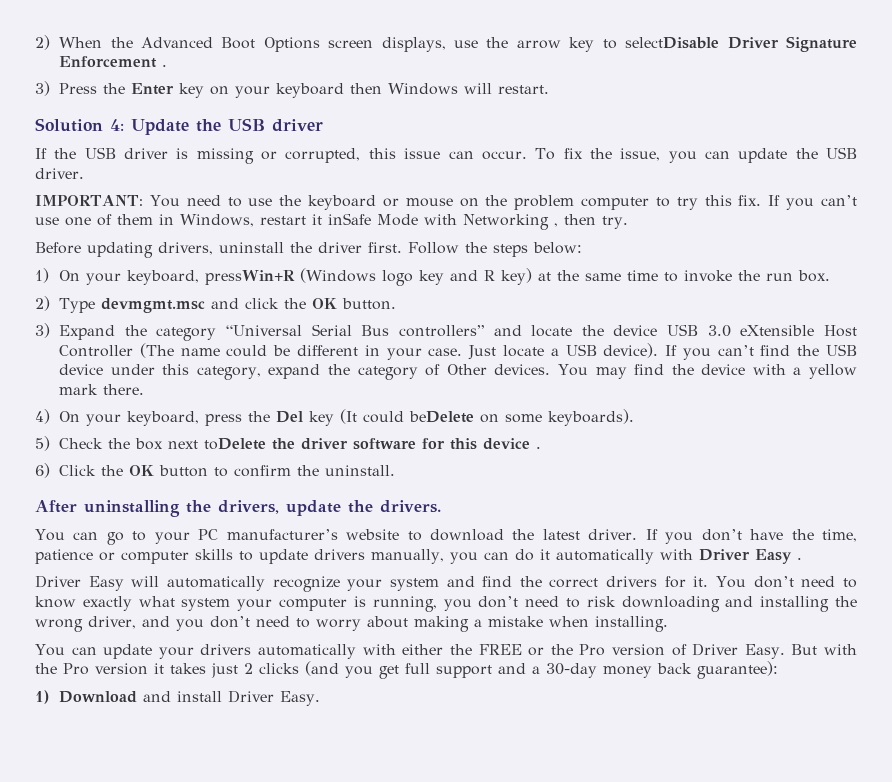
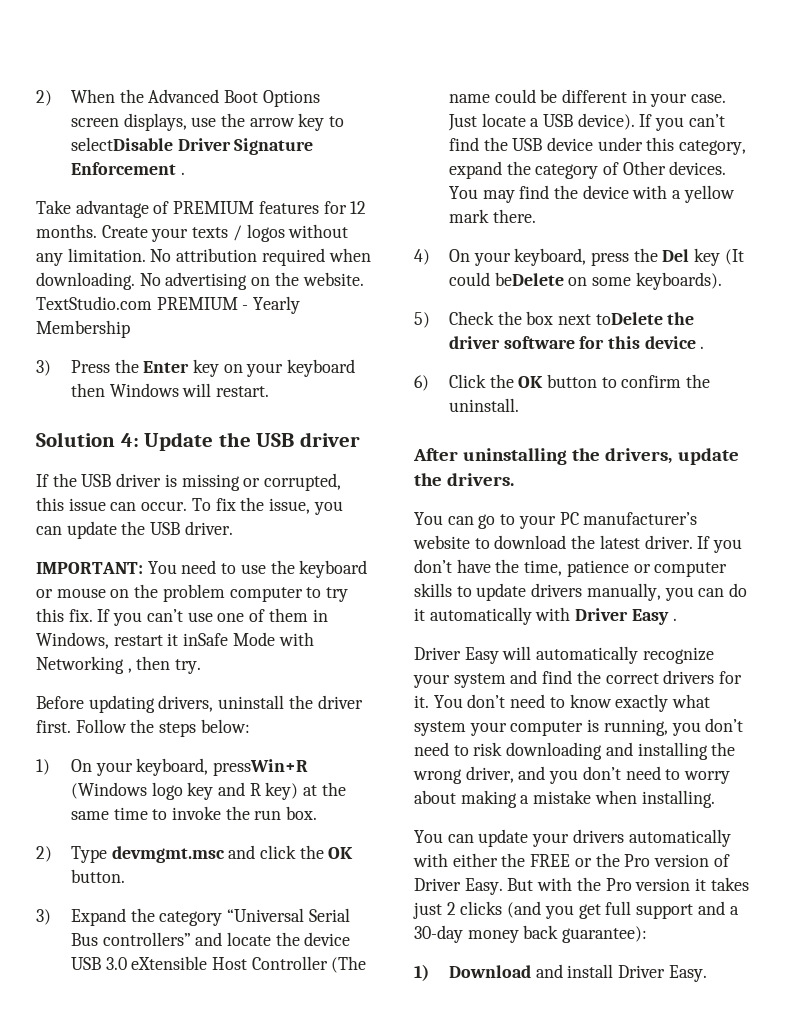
(168, 65) none -> [36,200,367,218] [36,224,349,242] [36,248,371,266] [36,272,364,290] [36,296,301,314] [36,320,130,338] // Take advantage of PREMIUM features for 12 months. Create your texts / logos without any limitation. No attribution required when downloading. No advertising on the website. TextStudio.com PREMIUM - Yearly Membership

